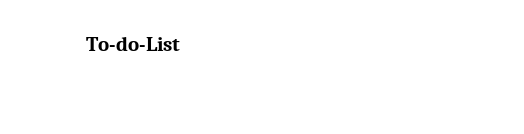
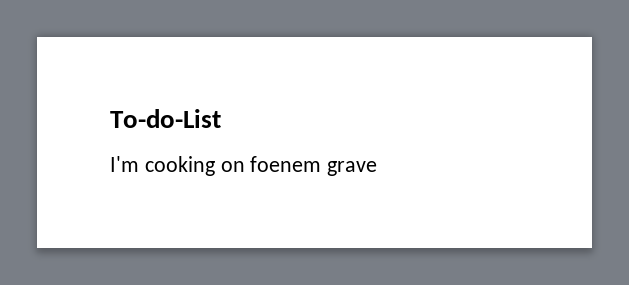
(180, 43) none -> [110,156,378,176] // I'm cooking on foenem grave

